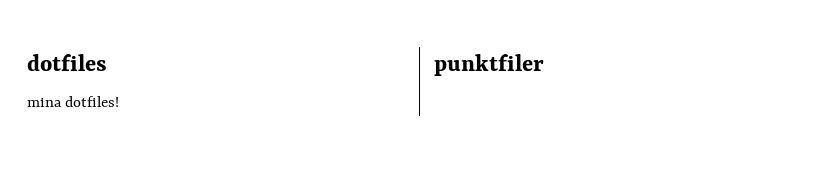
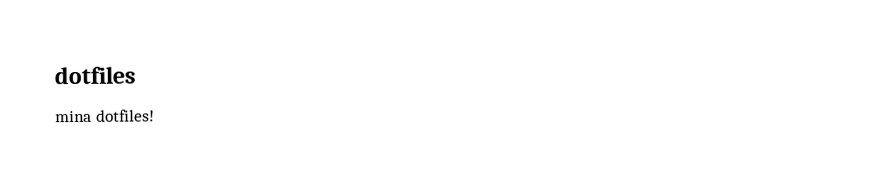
[434,54,544,76] // punktfiler -> (155, 115) none

